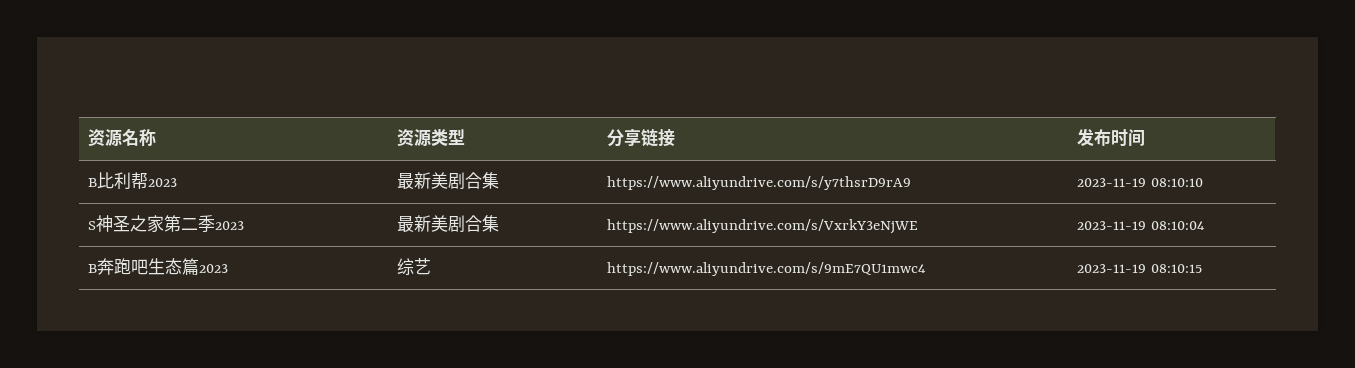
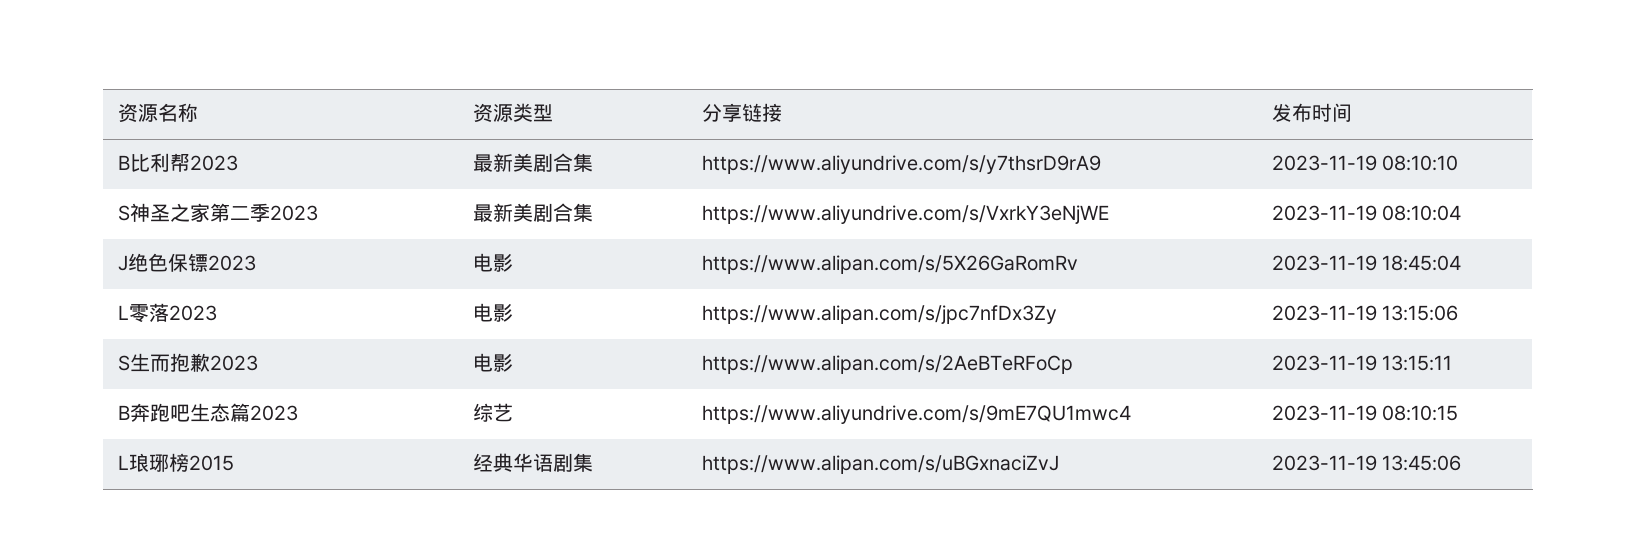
(1205, 225) none -> [117,253,256,272] [472,253,513,272] [701,255,1078,274] [1271,255,1462,271] [117,303,217,323] [472,303,513,322] [701,305,1057,324] [1271,305,1459,321] [117,353,258,372] [472,353,513,372] [701,355,1073,374] [1271,355,1453,371] // J绝色保镖2023 | 电影 | https://www.alipan.com/s/5X26GaRomRv | 2023-11-19 18:45:04 // L零落2023 | 电影 | https://www.alipan.com/s/jpc7nfDx3Zy | 2023-11-19 13:15:06 // S生而抱歉2023 | 电影 | https://www.alipan.com/s/2AeBTeRFoCp | 2023-11-19 13:15:11
(1202, 268) none -> [117,453,234,472] [472,453,593,472] [701,455,1059,474] [1271,455,1462,471] // L琅琊榜2015 | 经典华语剧集 | https://www.alipan.com/s/uBGxnaciZvJ | 2023-11-19 13:45:06

